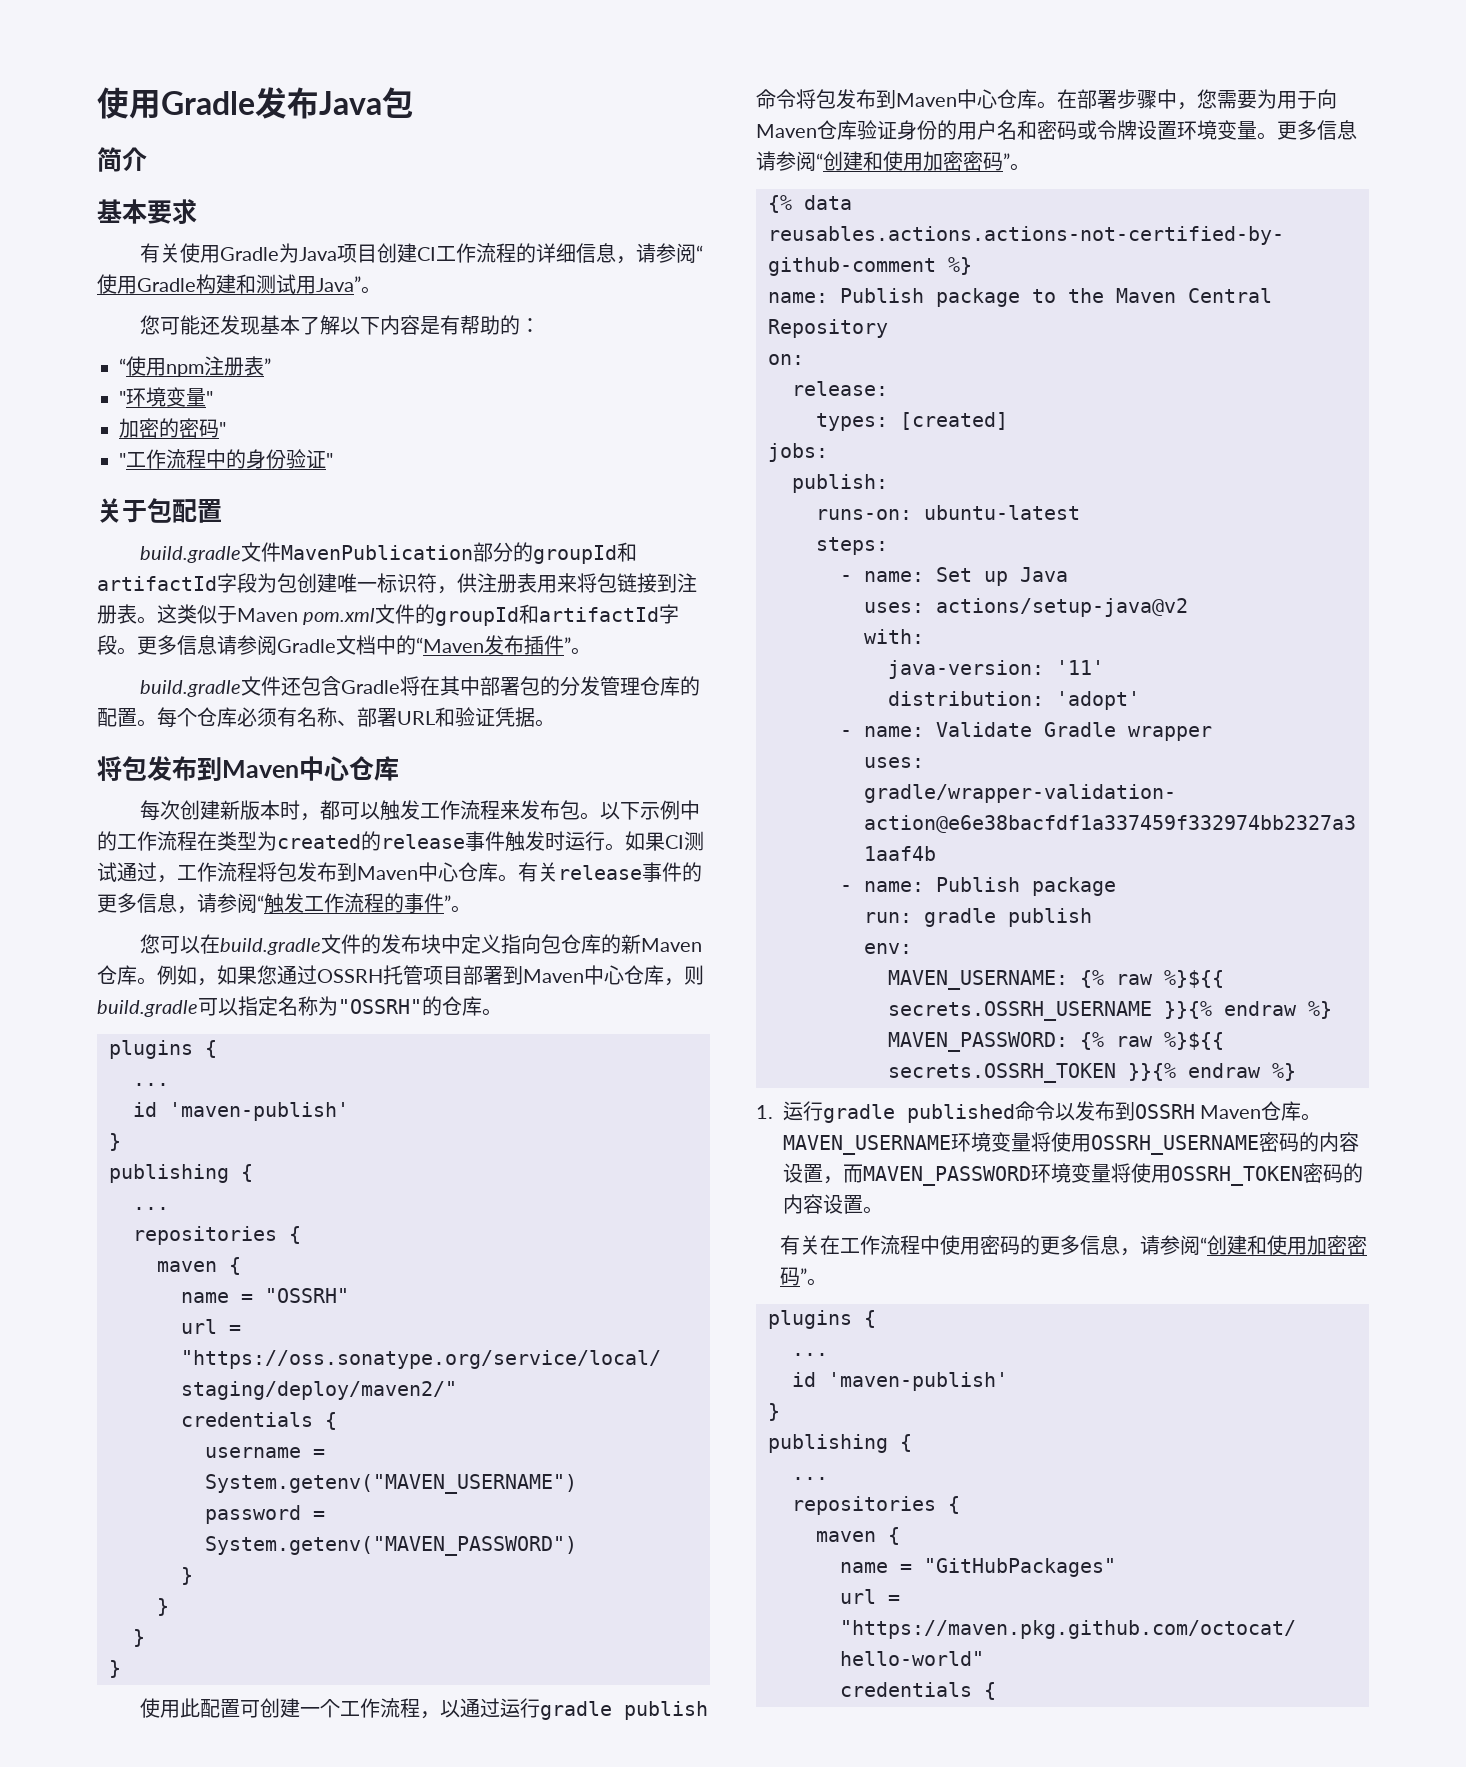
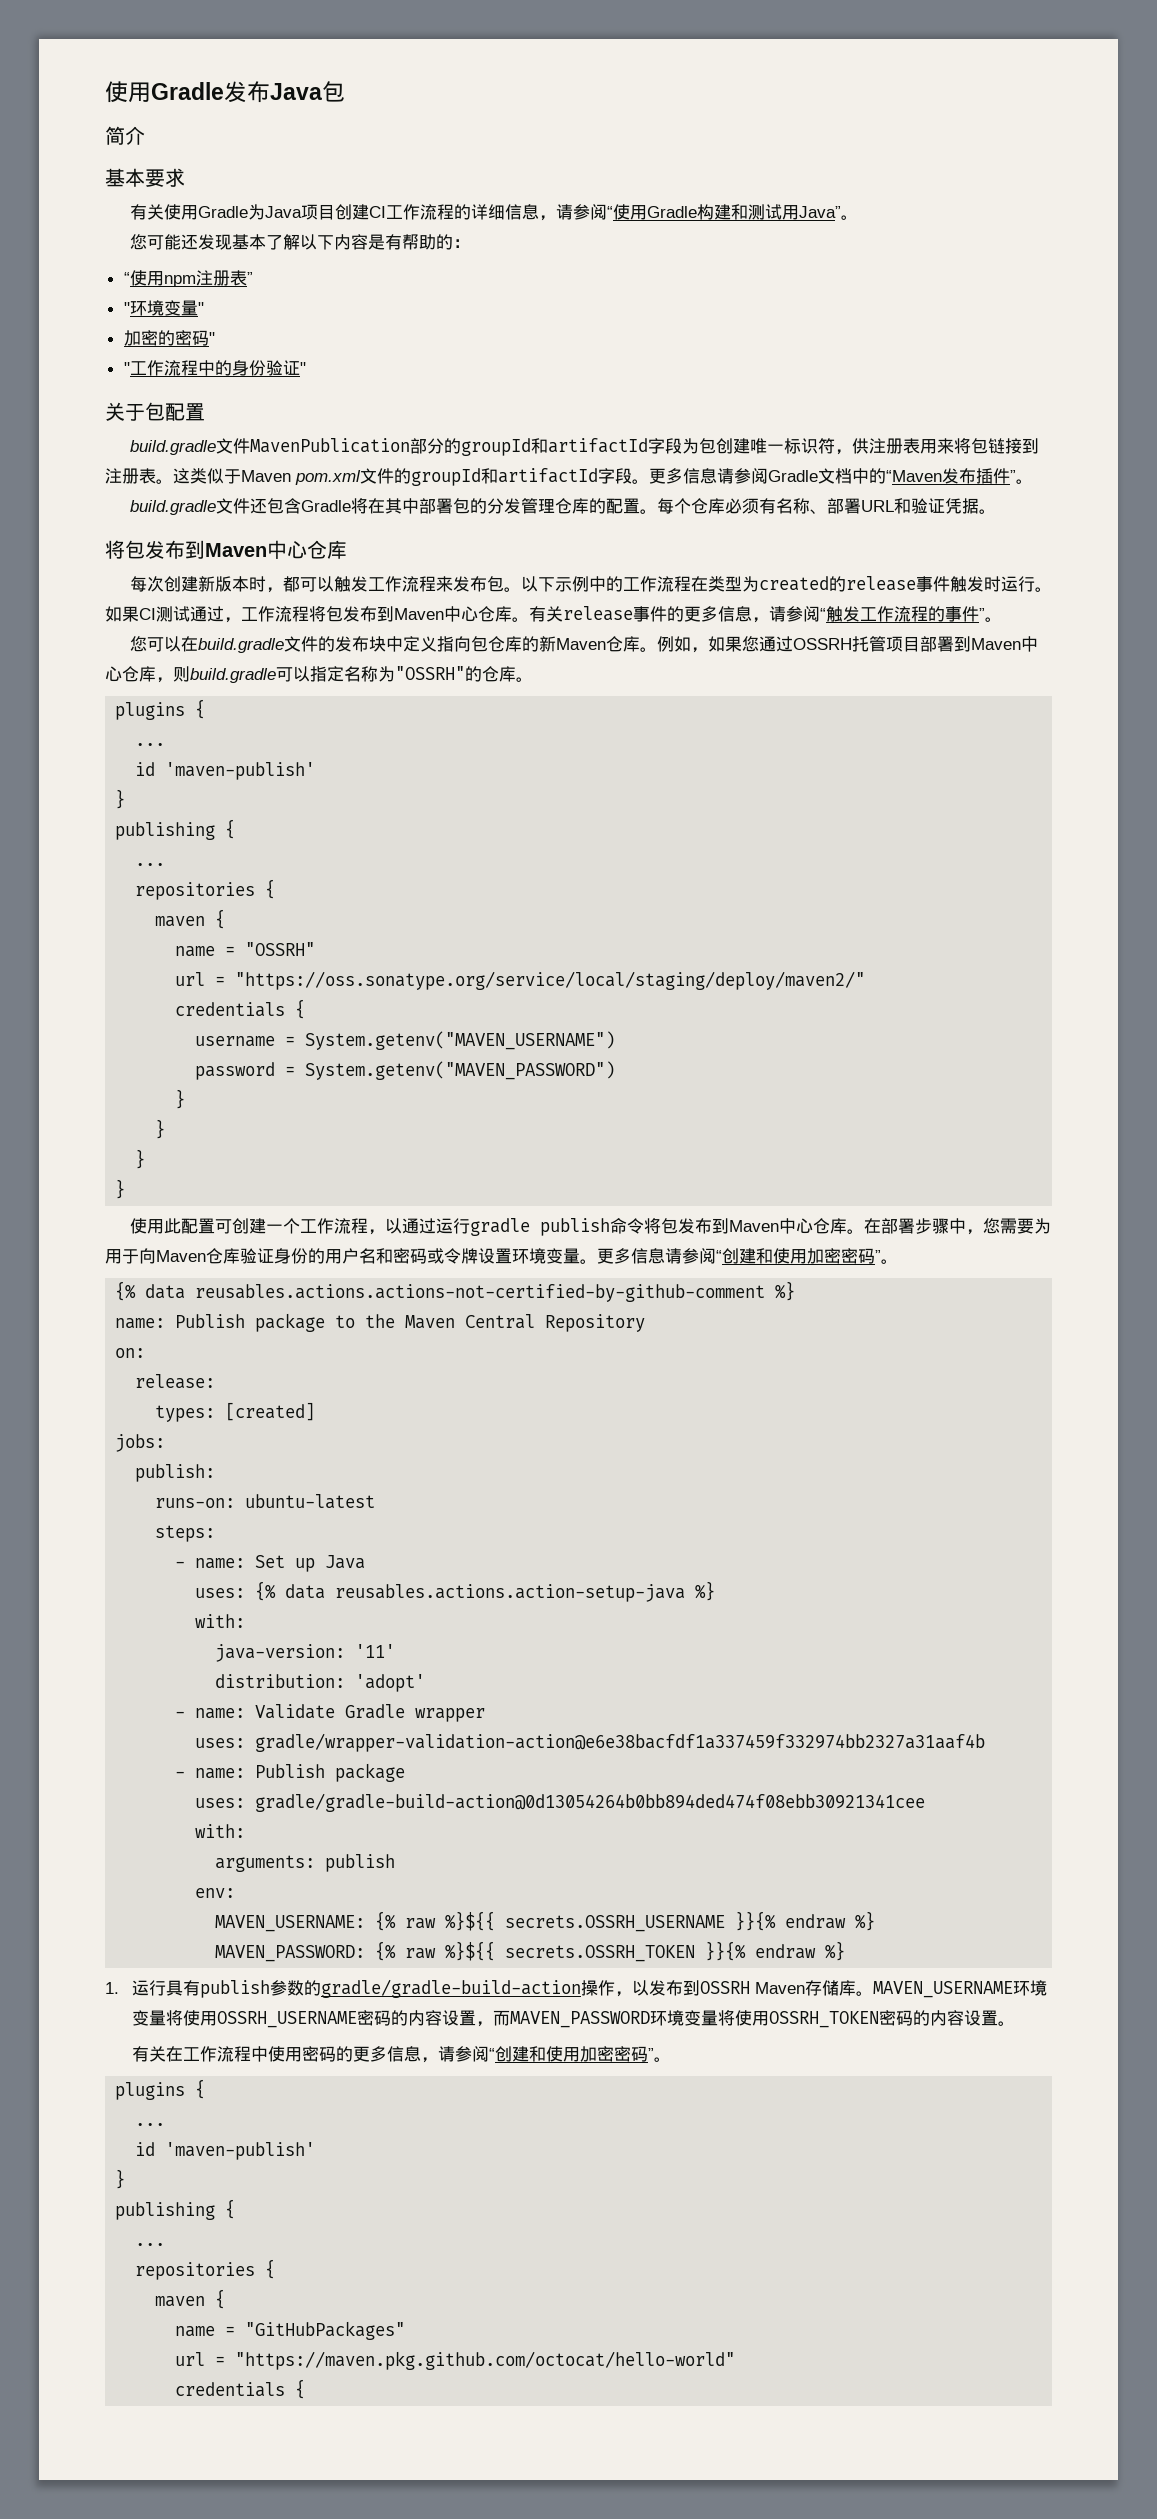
[936,598,1188,617] actions/setup-java@v2 -> [255,1581,716,1602] {% data reusables.actions.action-setup-java %}
[864,908,996,927] run: gradle -> [195,1793,926,1812] [195,1824,246,1838] [215,1855,316,1872] uses: gradle/gradle-build-action@0d13054264b0bb894ded474f08ebb30921341cee // with: // arguments:
[823,1101,1055,1123] gradle published命令 -> [166,1979,633,1998] 具有publish参数的gradle/gradle-build-action操作，
[1261,1101,1282,1120] 仓 -> [805,1980,840,1996] 存储

